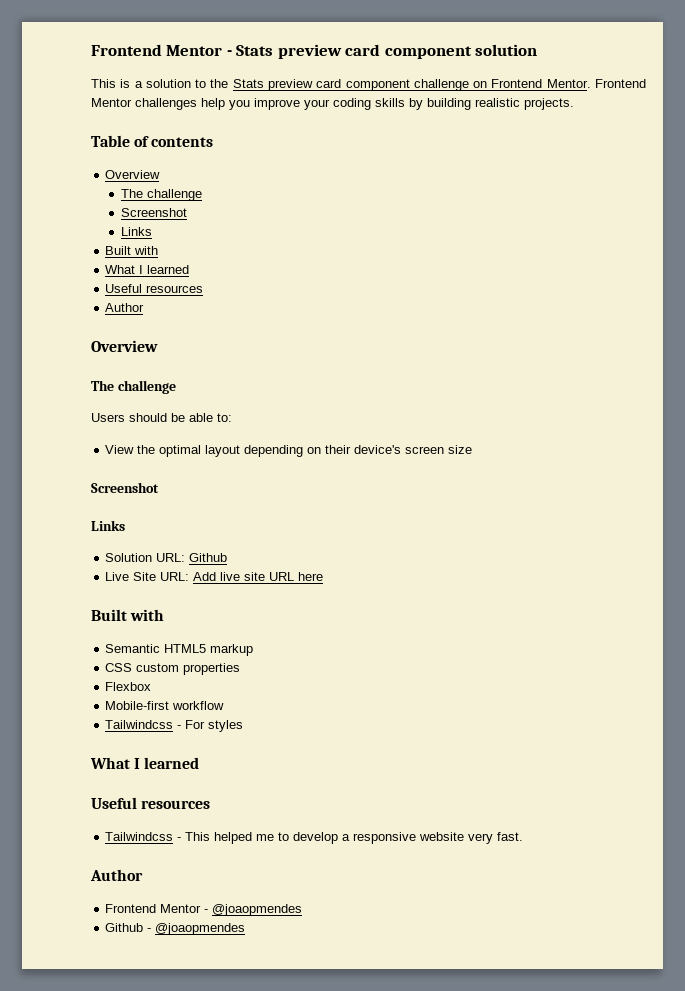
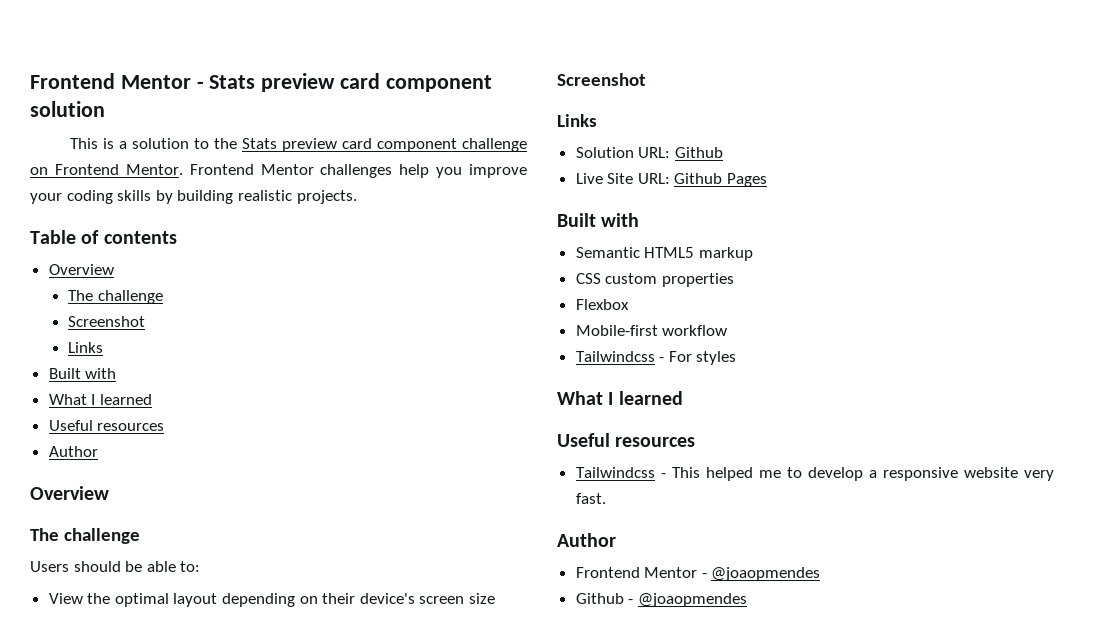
[193,572,324,581] Add live site URL here -> [674,173,768,187] Github Pages

